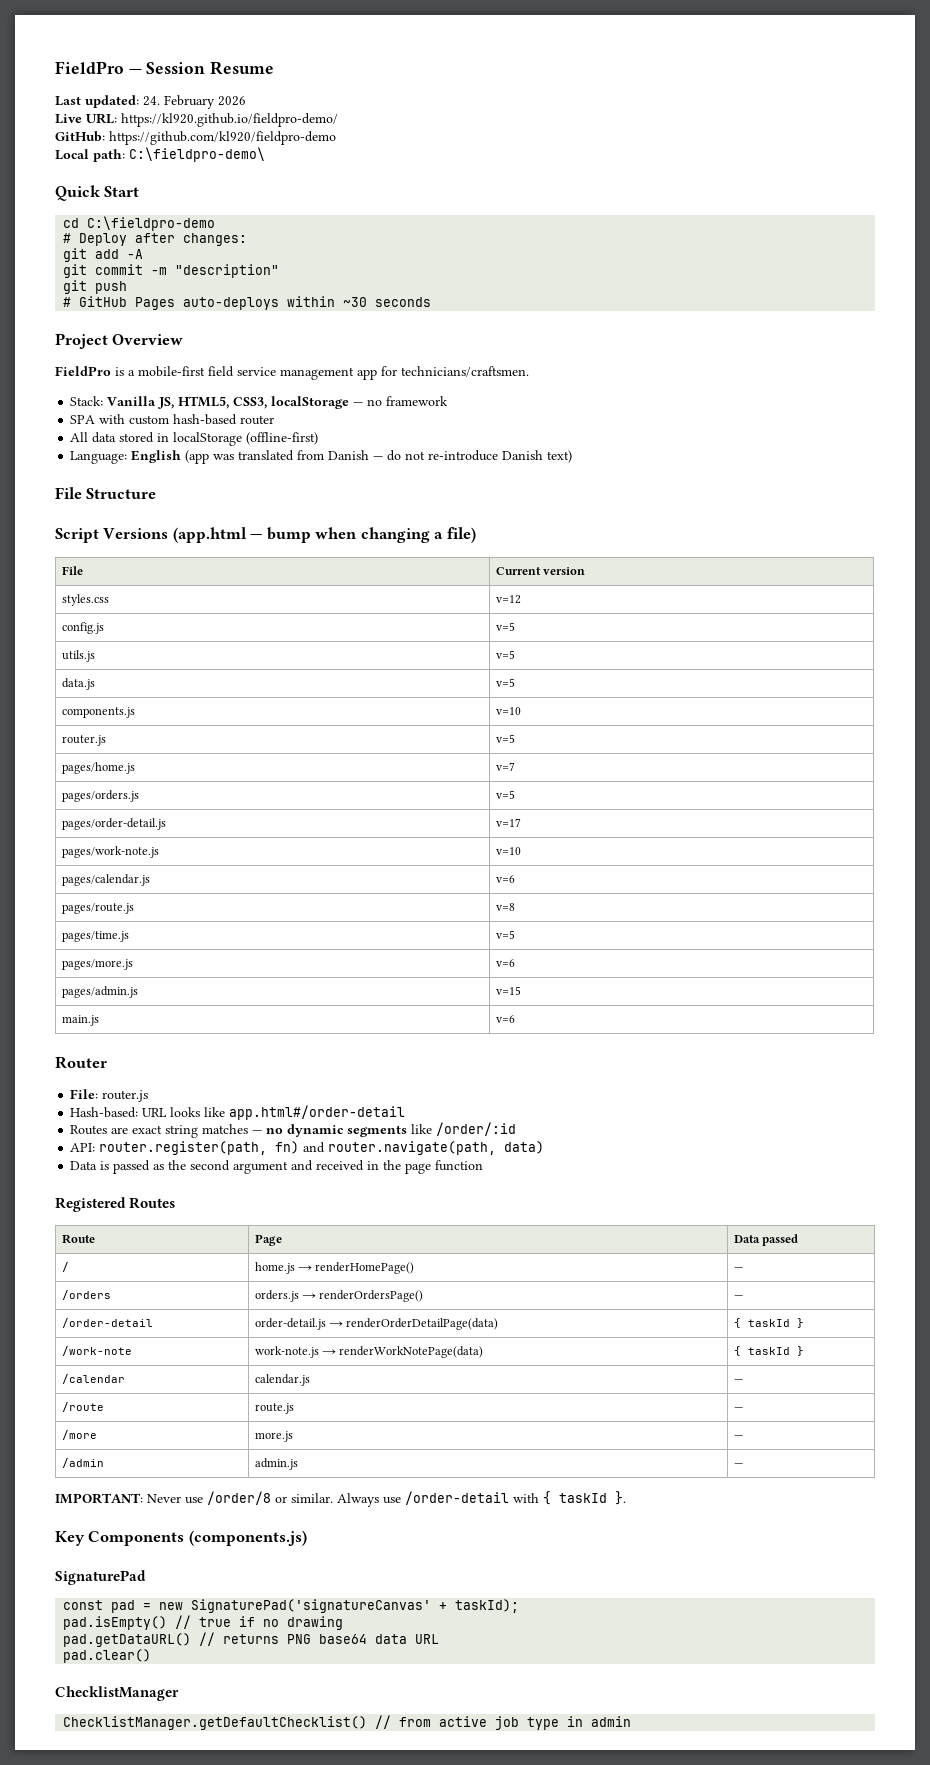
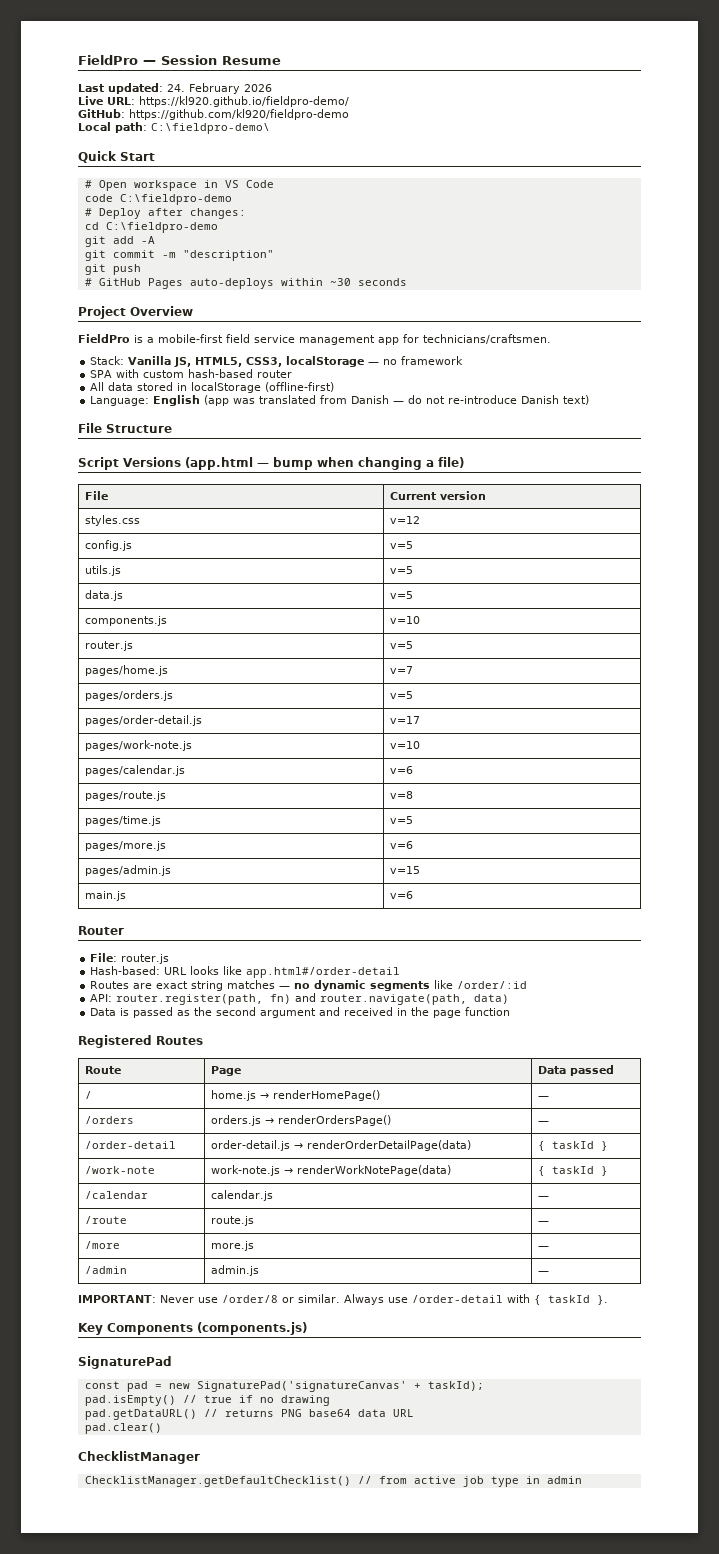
[63,218,80,228] cd -> [84,180,274,191] [84,194,113,202] # Open workspace in VS Code // code
(248, 239) none -> [84,222,218,233] // cd C:\fieldpro-demo

